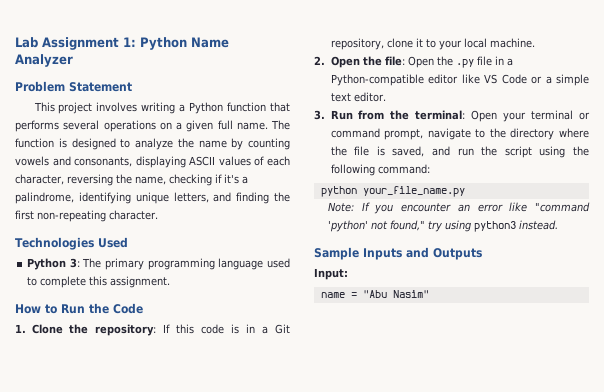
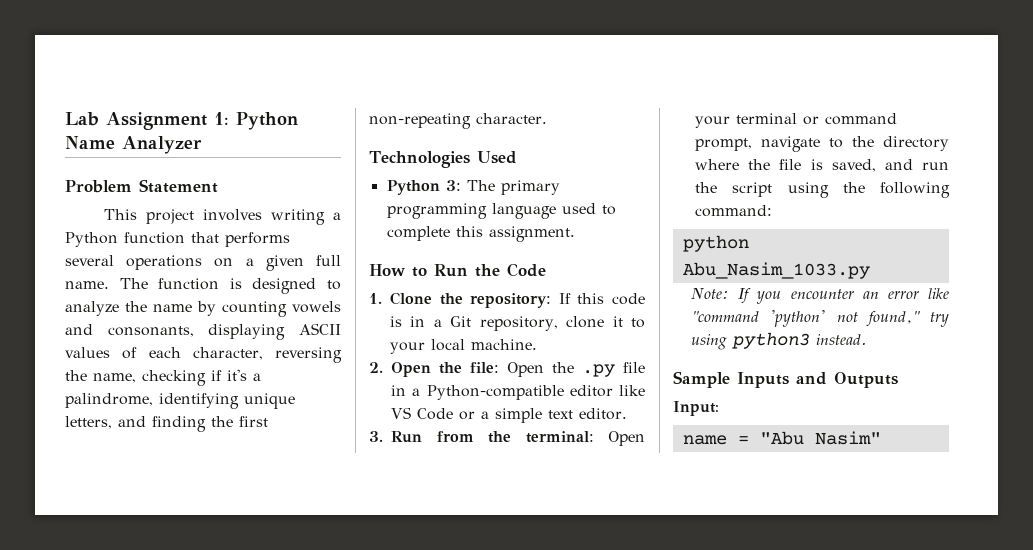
[362,186,465,197] your_file_name.py -> [682,262,870,279] Abu_Nasim_1033.py

